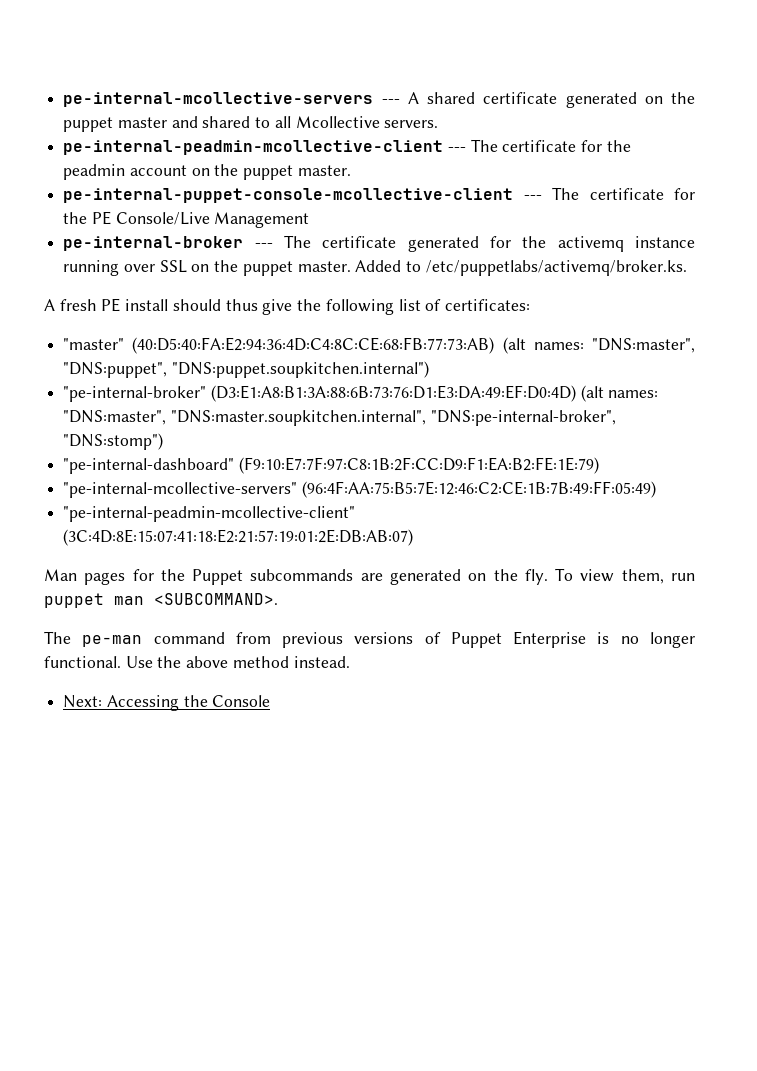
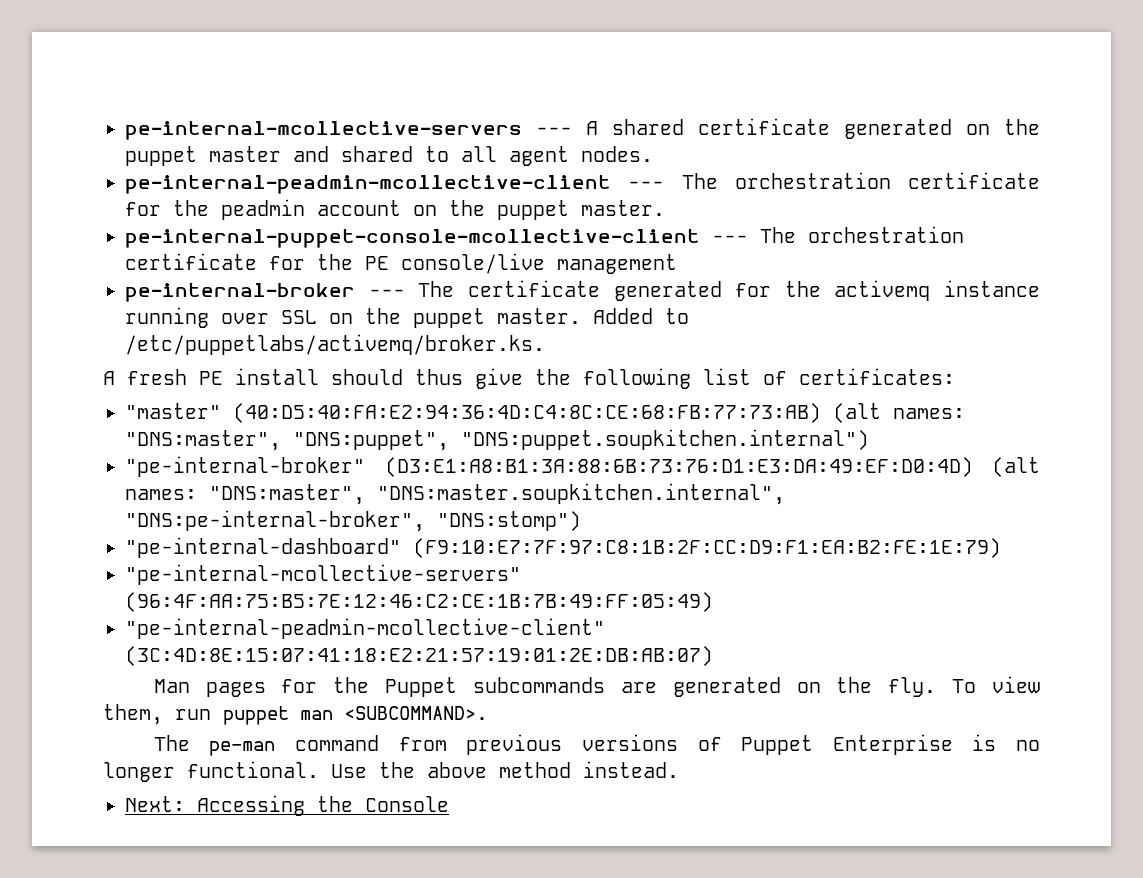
[295,116,439,128] Mcollective servers. -> [509,146,653,166] agent nodes.
(498, 145) none -> [734,172,891,189] orchestration
(580, 193) none -> [808,226,964,243] orchestration
[115,212,310,228] Console/Live Management -> [401,253,677,274] console/live management

